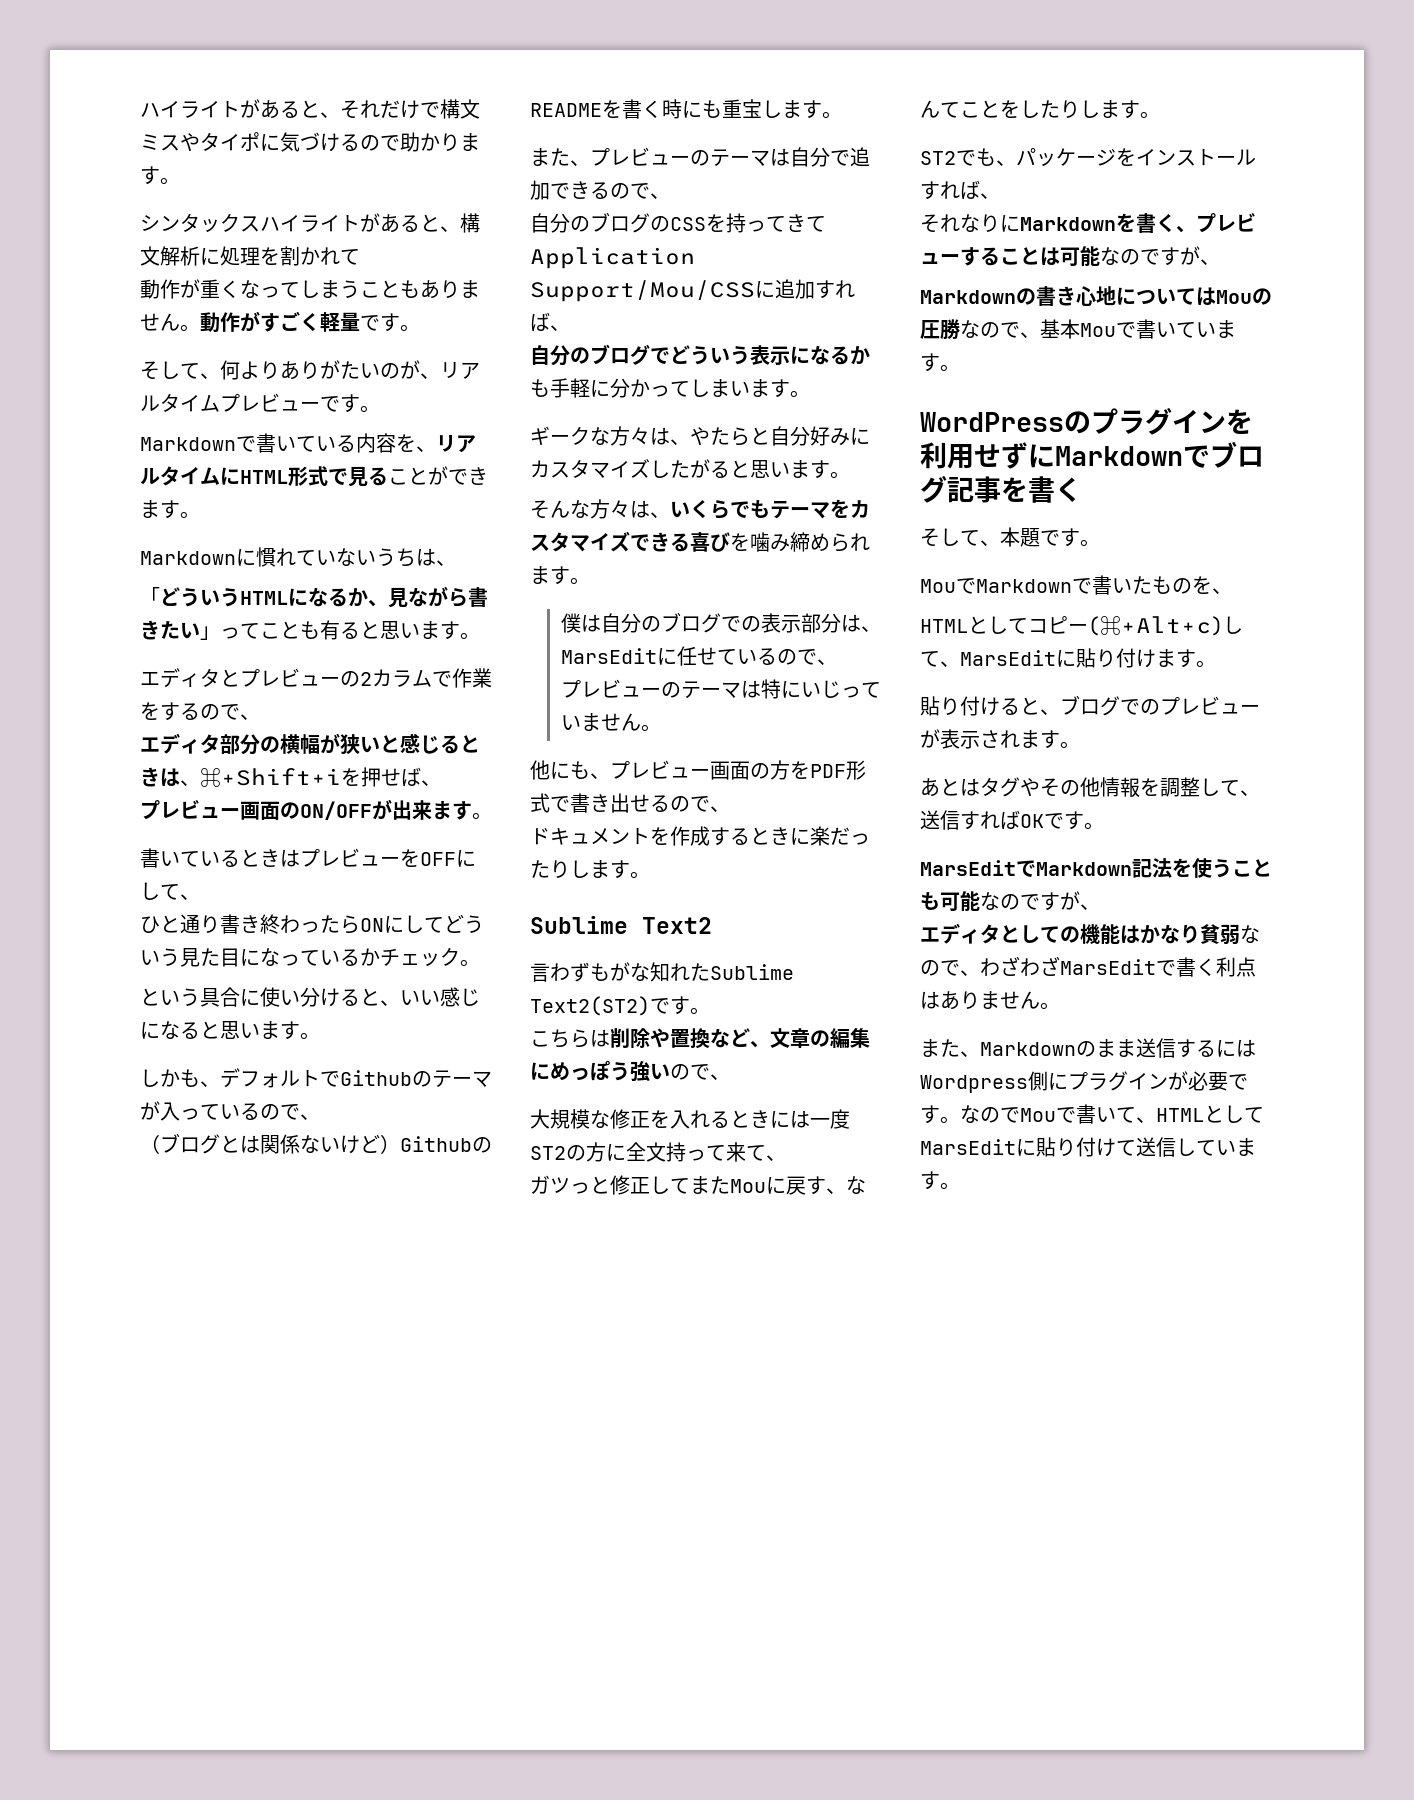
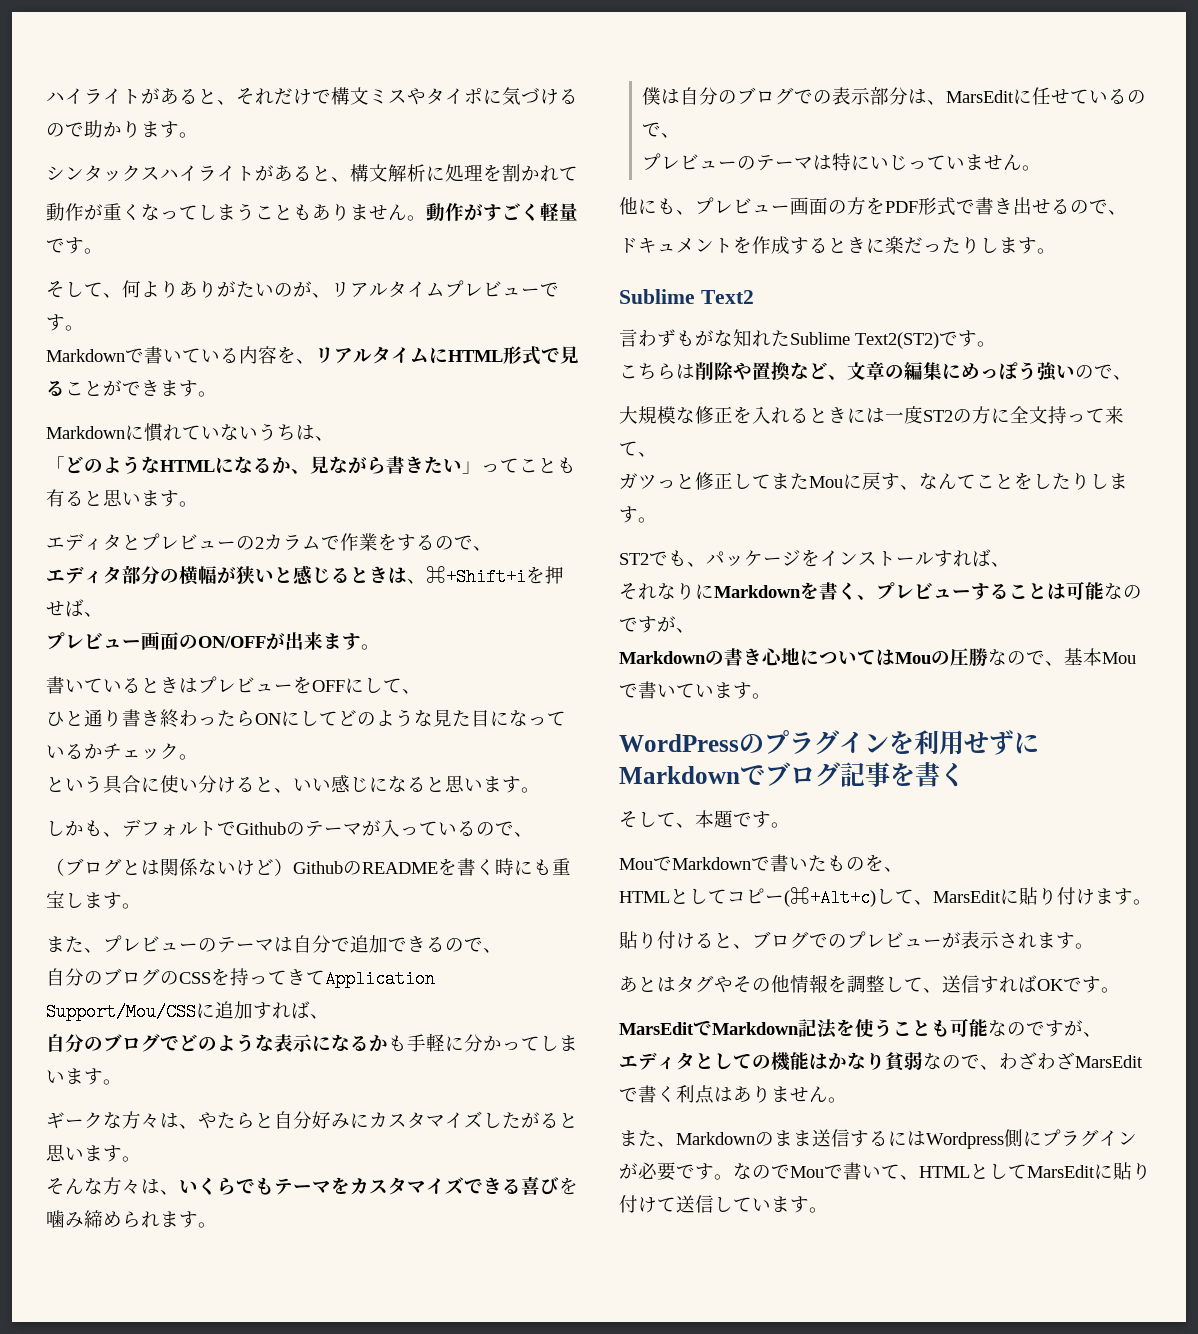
[180,588,240,607] ういう -> [84,456,160,474] のような
[464,915,484,933] [140,948,180,966] ういう -> [357,709,433,727] のような
[690,346,750,365] ういう -> [198,1034,274,1052] のような

